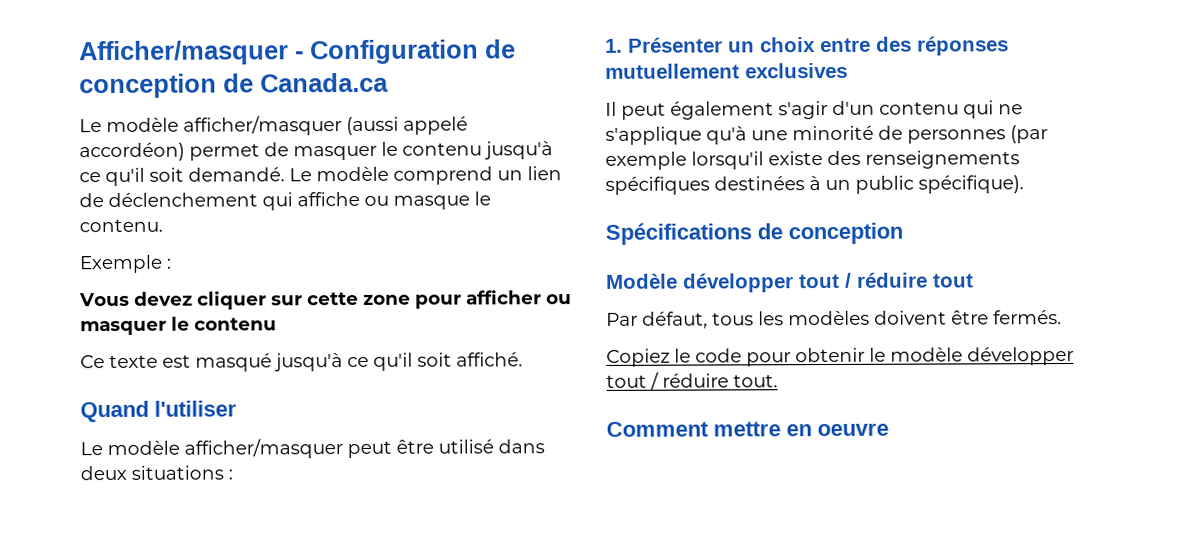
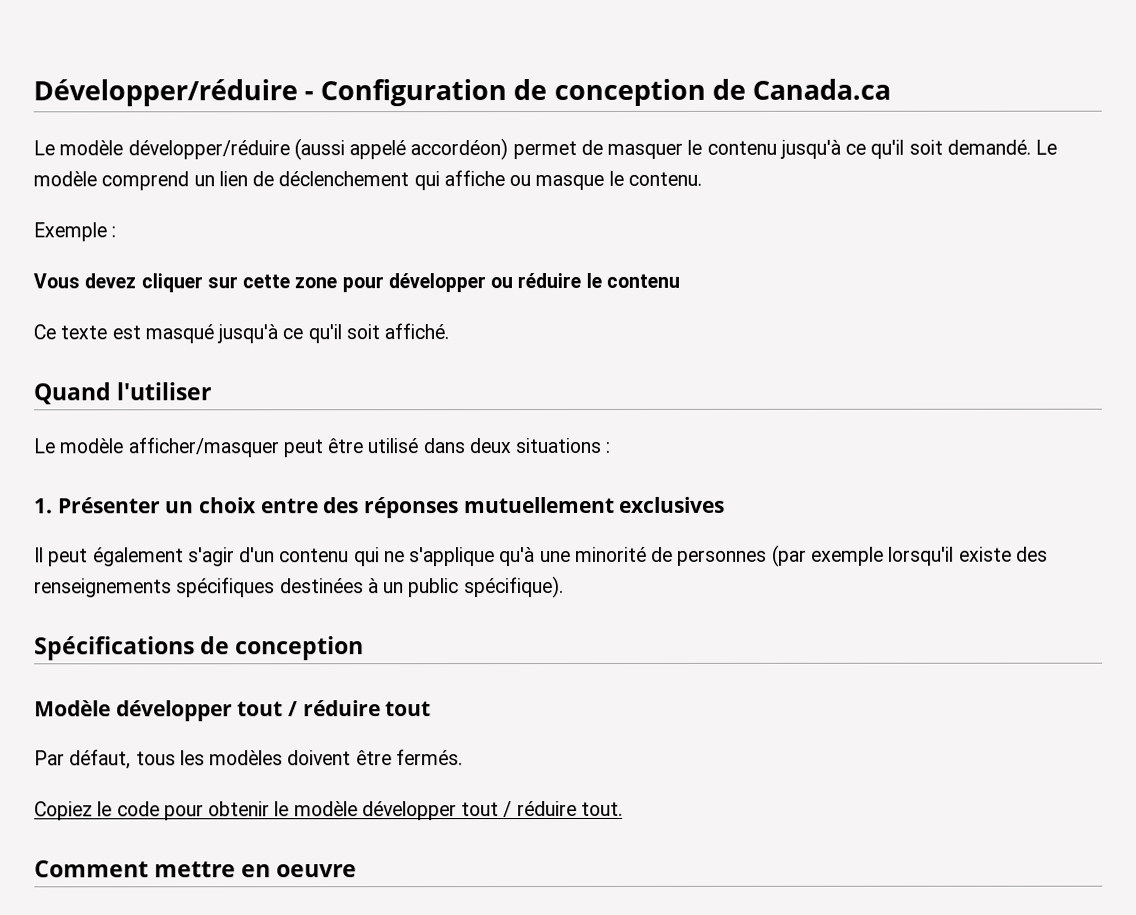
[79,40,289,66] Afficher/masquer -> [33,79,298,107] Développer/réduire
[183,115,342,136] afficher/masquer -> [127,140,290,160] développer/réduire
[466,289,572,305] [80,320,167,336] afficher ou masquer -> [387,272,582,293] développer ou réduire

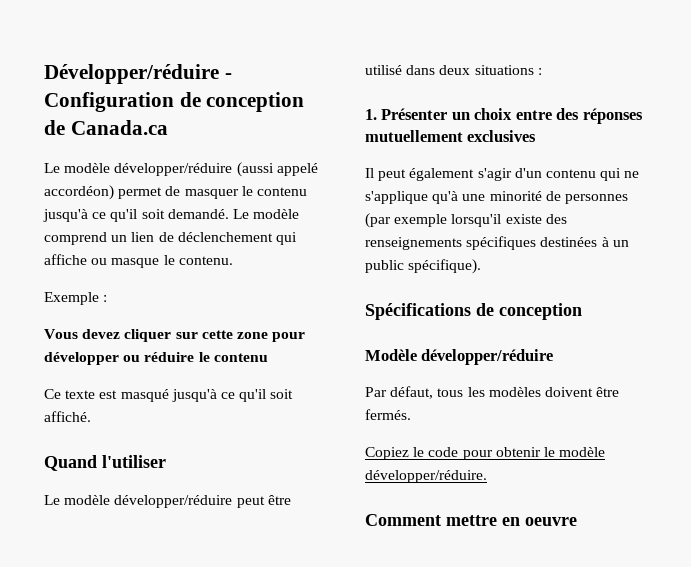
[127,437,279,458] afficher/masquer -> [114,495,233,508] développer/réduire
[115,700,432,722] développer tout / réduire tout -> [421,349,554,365] développer/réduire
[361,800,623,821] développer tout / réduire tout. -> [365,470,487,483] développer/réduire.

